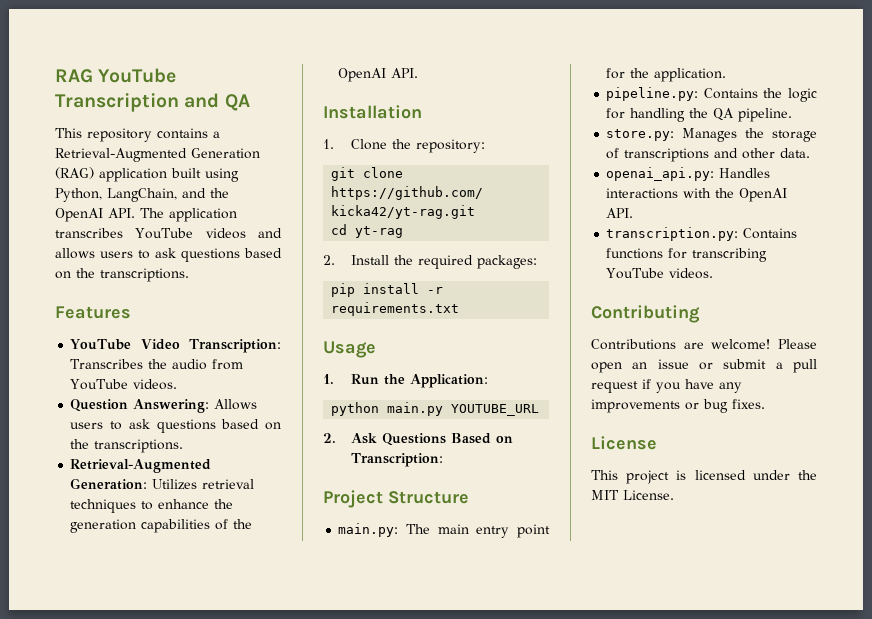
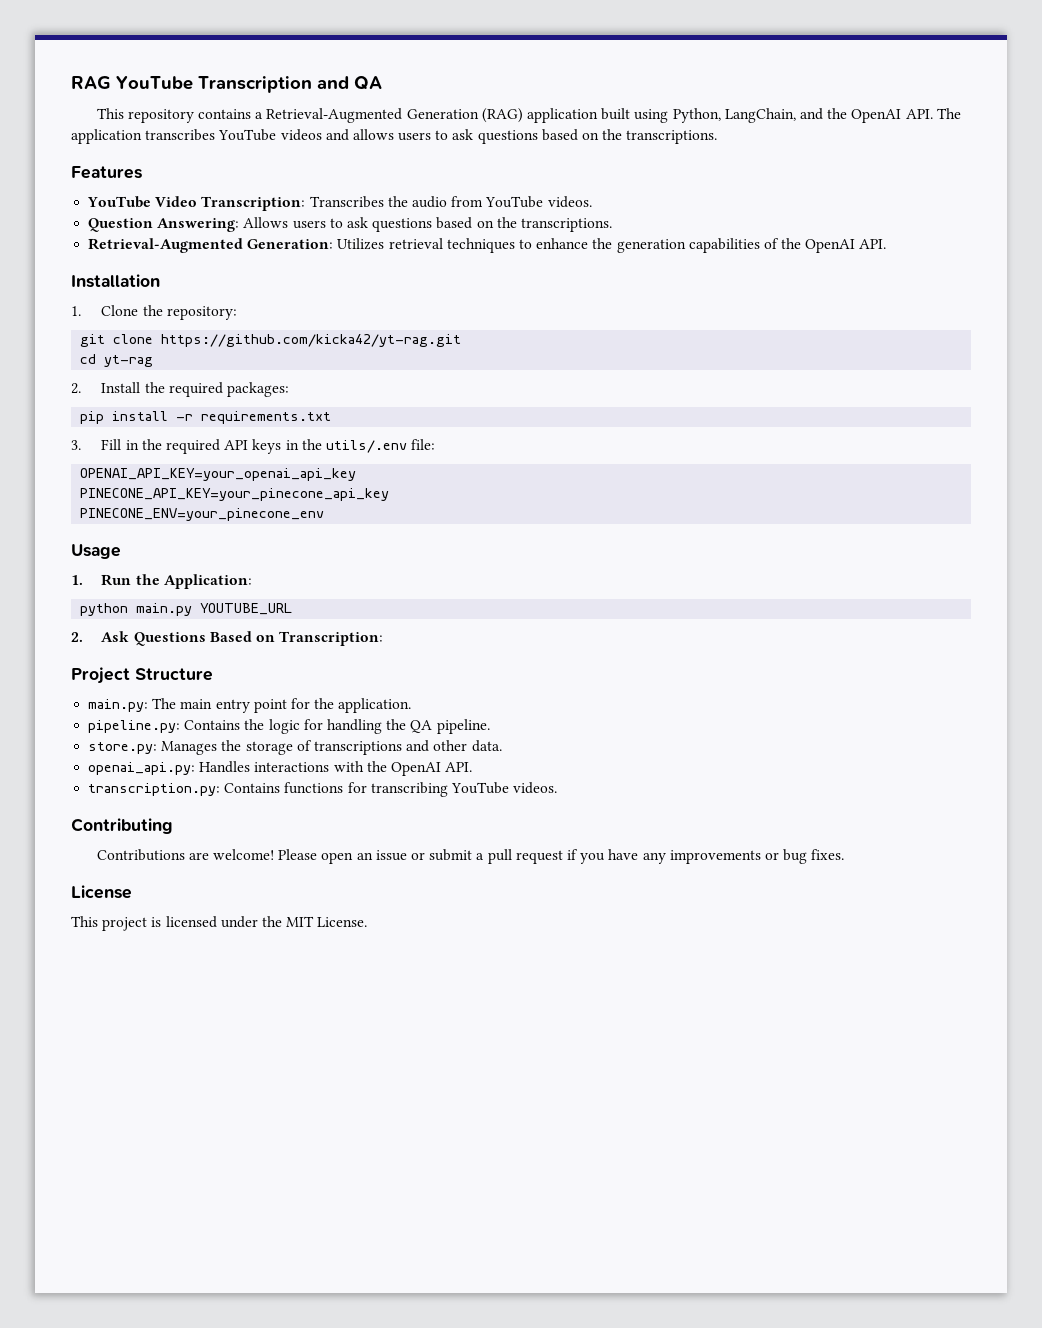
(460, 309) none -> [71,439,436,454] [80,468,357,481] [80,488,390,501] [80,508,325,521] // 3. Fill in the required API keys in the utils/.env file: // OPENAI_API_KEY=your_openai_api_key // PINECONE_API_KEY=your_pinecone_api_key // PINECONE_ENV=your_pinecone_env

